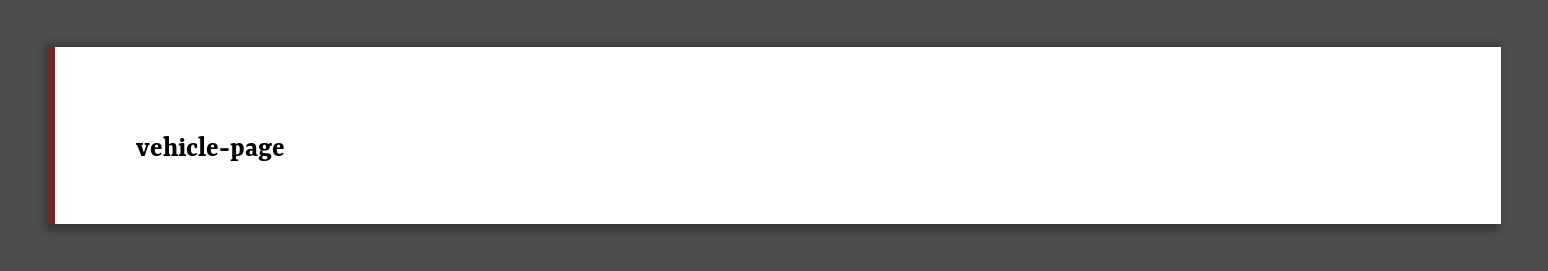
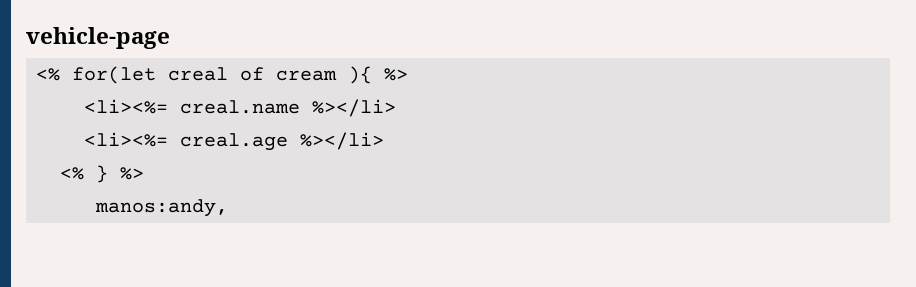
(285, 148) none -> [35,66,408,84] [83,99,396,117] [83,132,384,151] [59,165,144,183] [94,199,228,217] // <% for(let creal of cream ){ %> // <li><%= creal.name %></li> // <li><%= creal.age %></li> // <% } %> // manos:andy,

